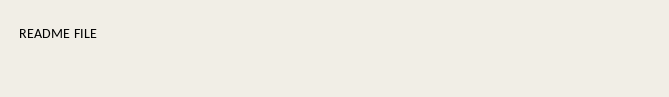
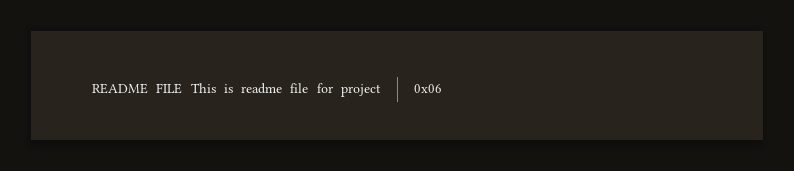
(97, 33) none -> [190,83,442,97] This is readme file for project 0x06

